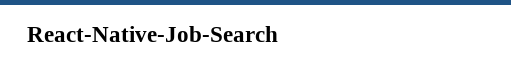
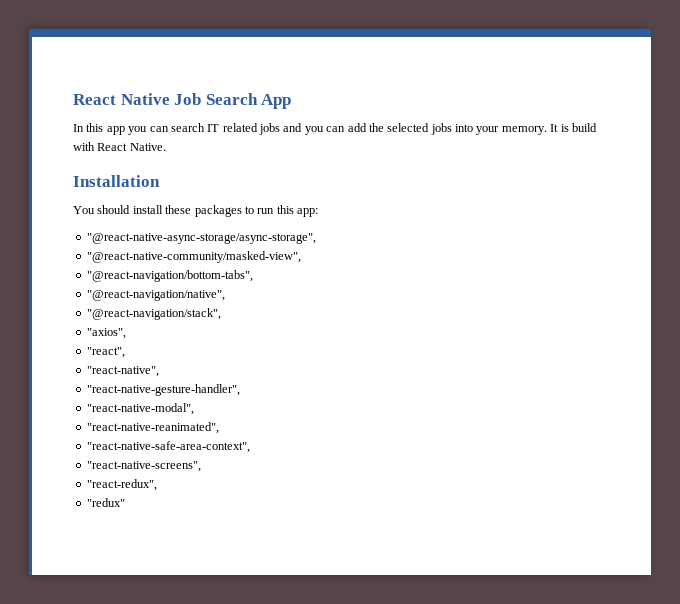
[27,26,278,42] React-Native-Job-Search -> [73,93,292,109] [73,123,597,135] [73,142,166,151] [73,175,160,187] [73,205,318,217] [86,233,316,244] [86,251,301,263] [86,270,253,282] [86,290,225,301] [86,308,221,320] [86,328,126,339] [86,347,125,358] [86,366,159,377] [86,384,240,396] [86,403,194,415] [86,422,219,434] [86,441,250,453] [86,461,201,472] [86,479,157,491] [86,498,125,507] React Native Job Search App // In this app you can search IT related jobs and you can add the selected jobs into your memory. It is build with React Native. // Installation // You should install these packages to run this app: // "@react-native-async-storage/async-storage", // "@react-native-community/masked-view", // "@react-navigation/bottom-tabs", // "@react-navigation/native", // "@react-navigation/stack", // "axios", // "react", // "react-native", // "react-native-gesture-handler", // "react-native-modal", // "react-native-reanimated", // "react-native-safe-area-context", // "react-native-screens", // "react-redux", // "redux"

